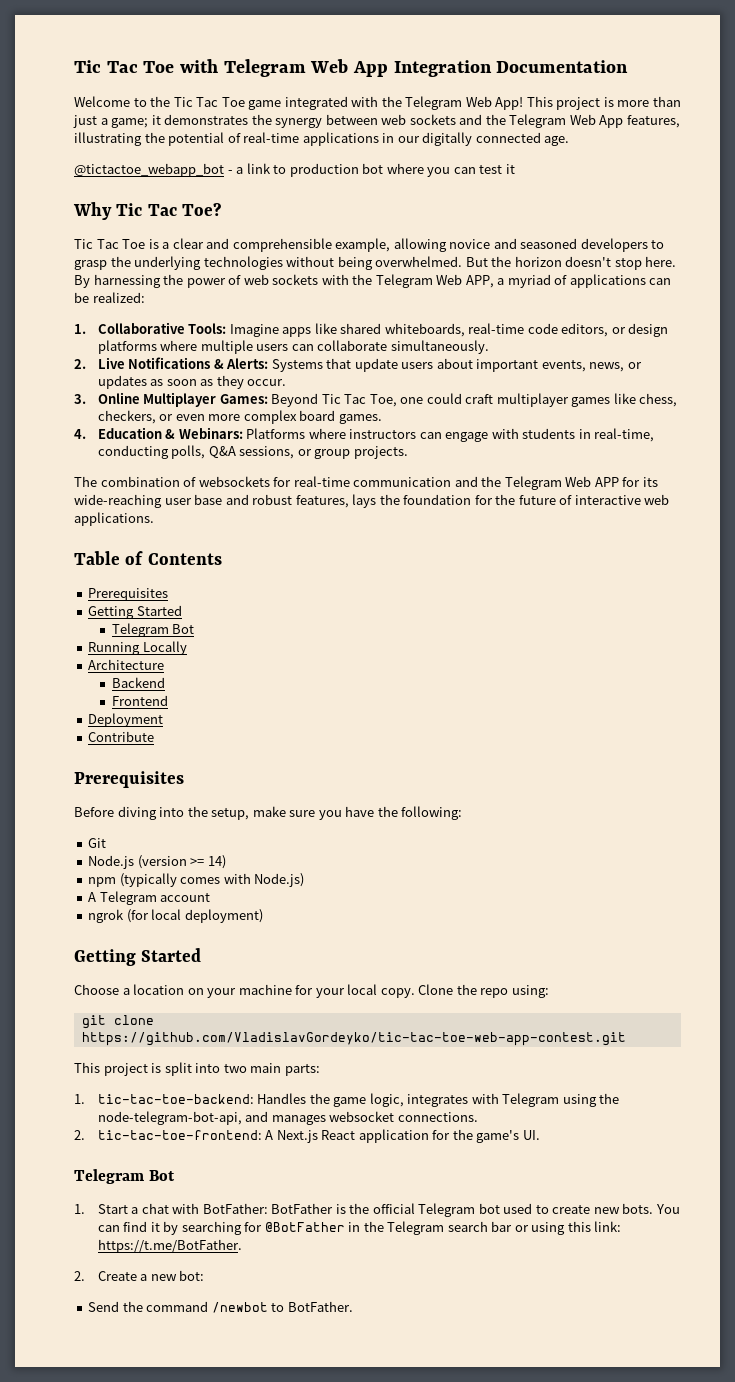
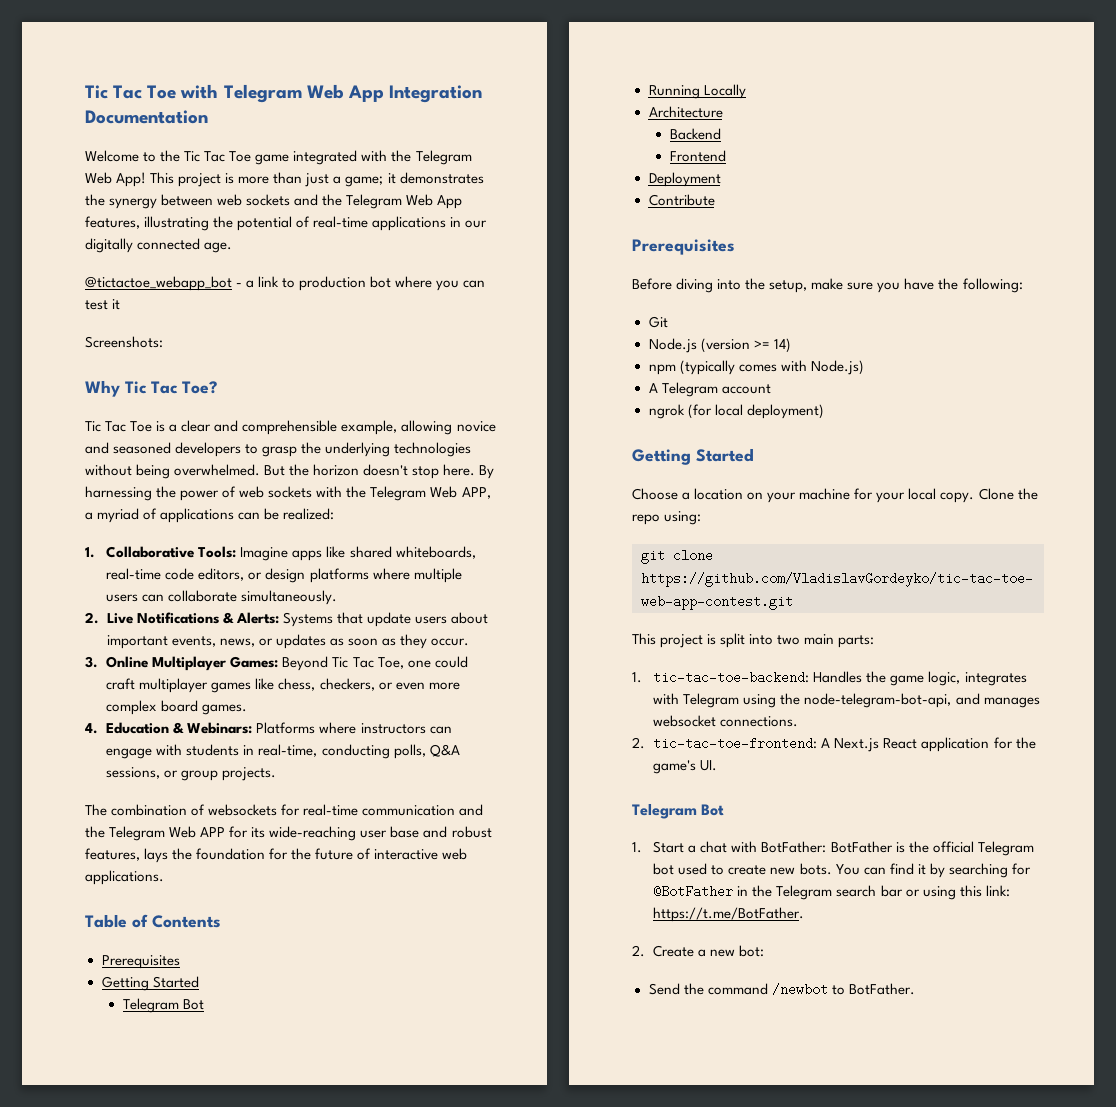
(515, 169) none -> [85,336,163,348] // Screenshots:

